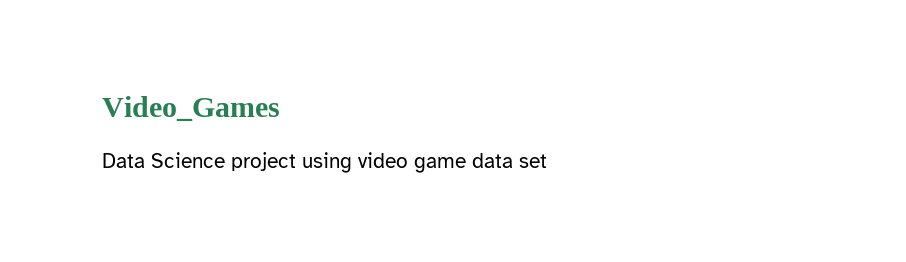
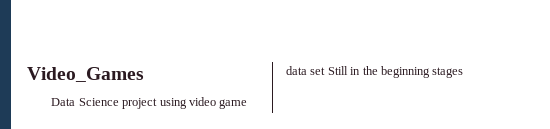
(547, 161) none -> [327,66,464,78] Still in the beginning stages

